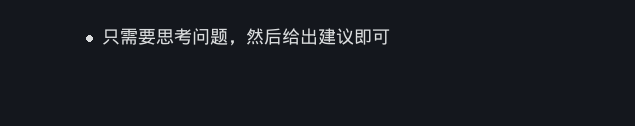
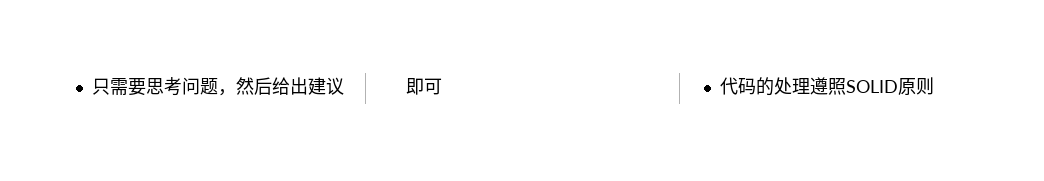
(390, 37) none -> [719,77,934,96] // 代码的处理遵照SOLID原则

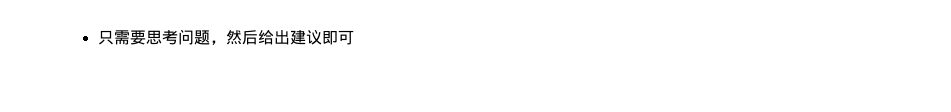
[719,77,934,96] // 代码的处理遵照SOLID原则 -> (354, 37) none

